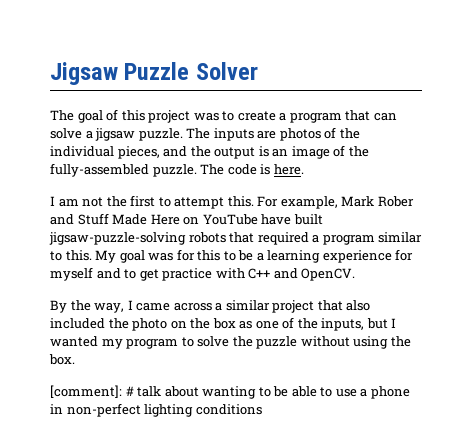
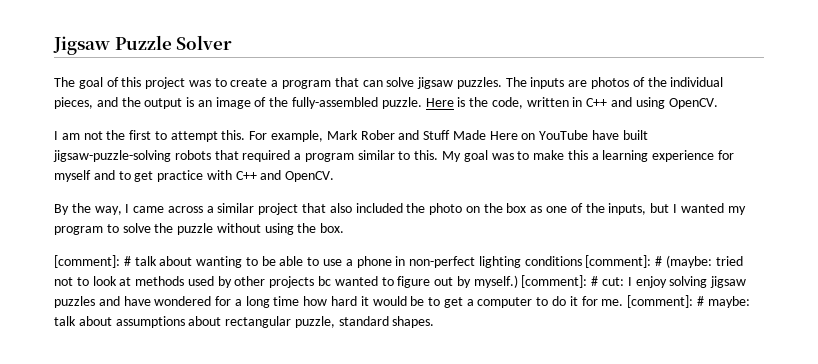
[85,128,183,141] a jigsaw puzzle. -> [417,77,502,89] jigsaw puzzles.
[200,164,304,175] The code is here. -> [425,97,718,109] Here is the code, written in C++ and using OpenCV.
[176,249,254,261] for this to be -> [517,150,588,160] to make this
(262, 409) none -> [585,255,743,268] [54,275,747,288] [54,295,750,308] [54,316,435,328] [comment]: # (maybe: tried not to look at methods used by other projects bc wanted to figure out by myself.) [comment]: # cut: I enjoy solving jigsaw puzzles and have wondered for a long time how hard it would be to get a computer to do it for me. [comment]: # maybe: talk about assumptions about rectangular puzzle, standard shapes.

